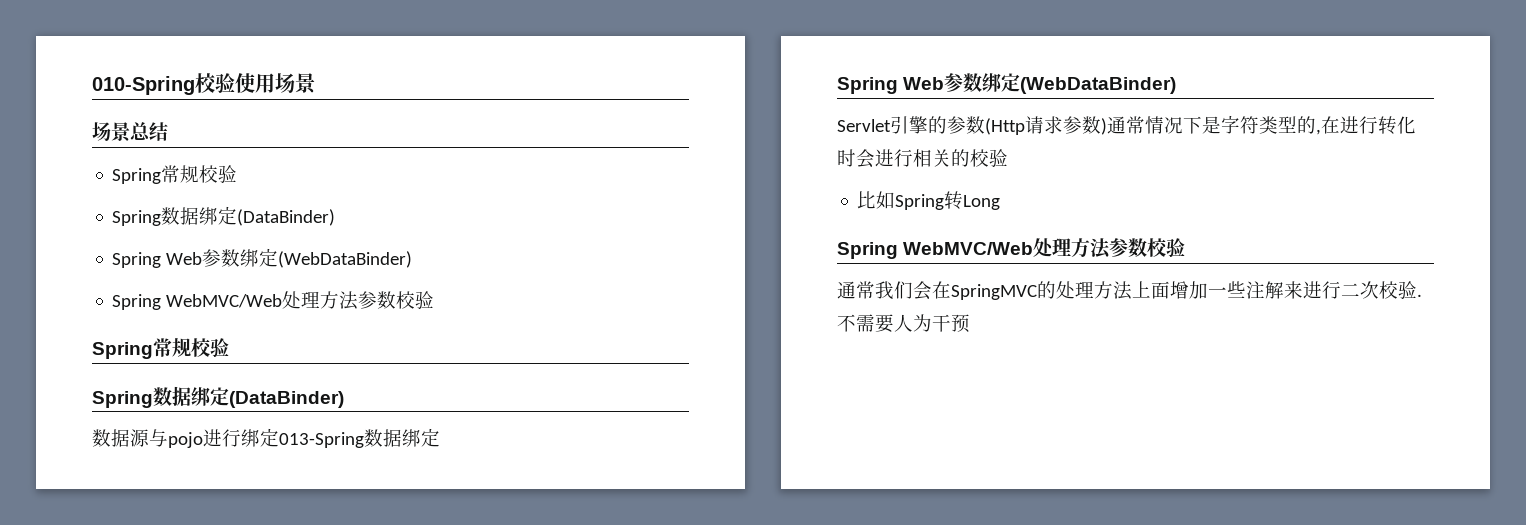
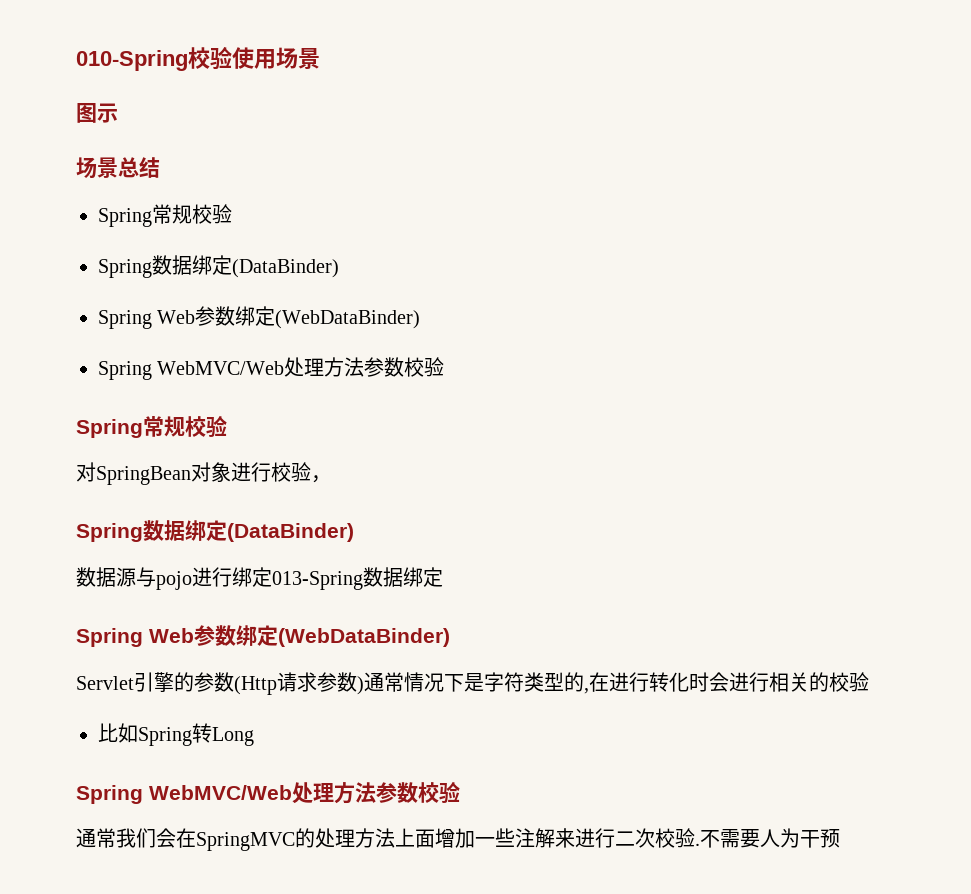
(316, 83) none -> [76,103,118,123] // 图示
(229, 347) none -> [76,462,331,485] // 对SpringBean对象进行校验，

